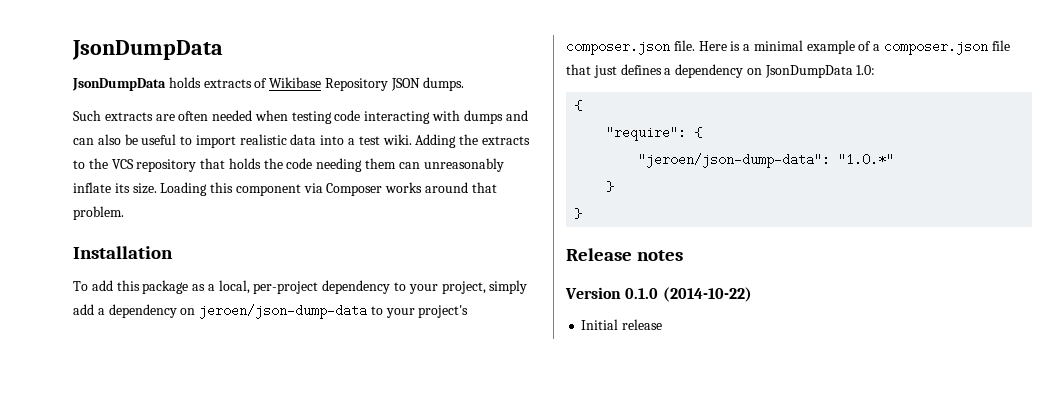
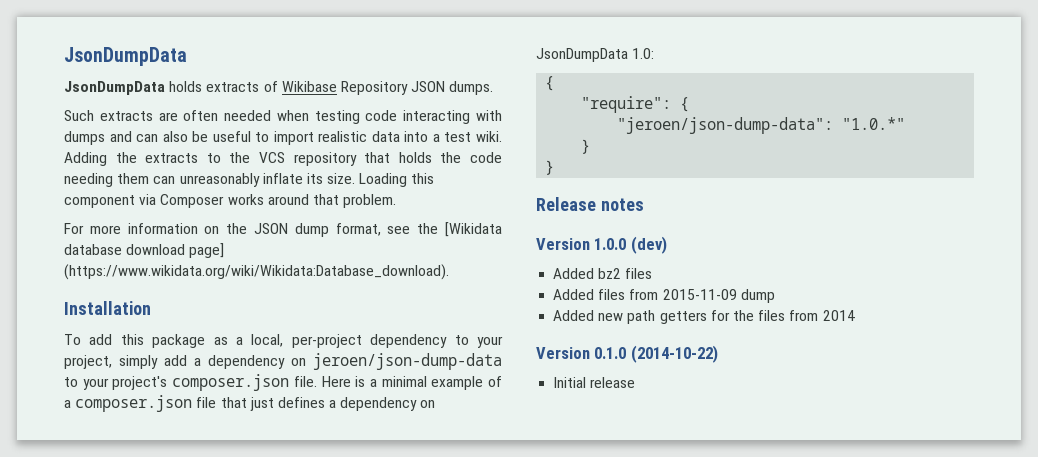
(124, 213) none -> [64,222,503,237] [64,243,225,258] [64,264,449,280] // For more information on the JSON dump format, see the [Wikidata database download page] (https://www.wikidata.org/wiki/Wikidata:Database_download).
(684, 255) none -> [536,236,667,254] [553,268,653,279] [553,289,775,303] [553,310,855,324] // Version 1.0.0 (dev) // Added bz2 files // Added files from 2015-11-09 dump // Added new path getters for the files from 2014

